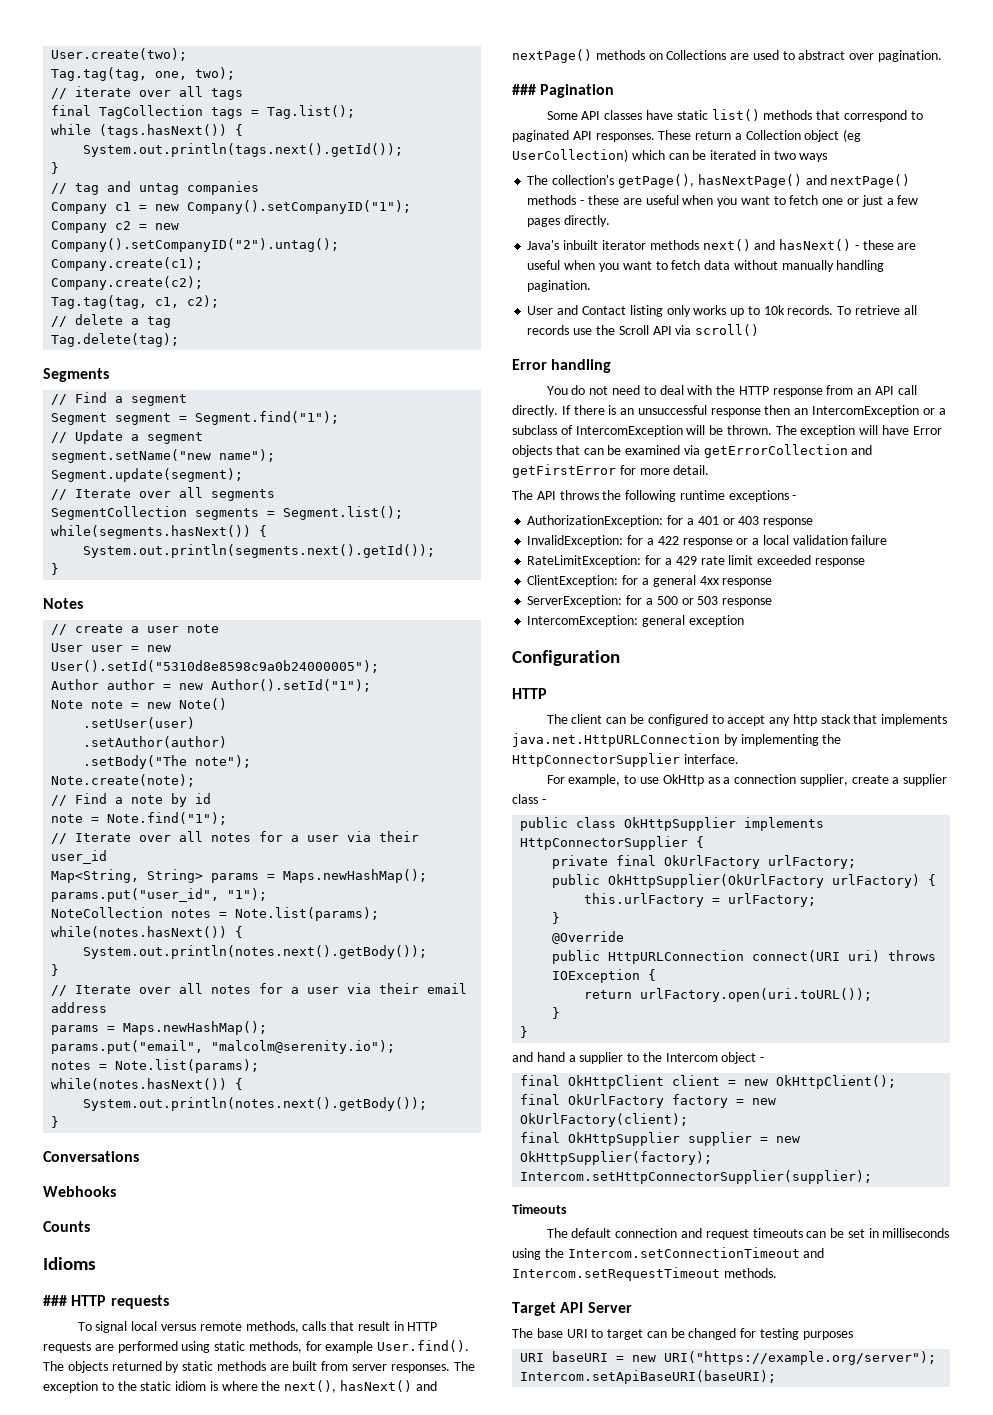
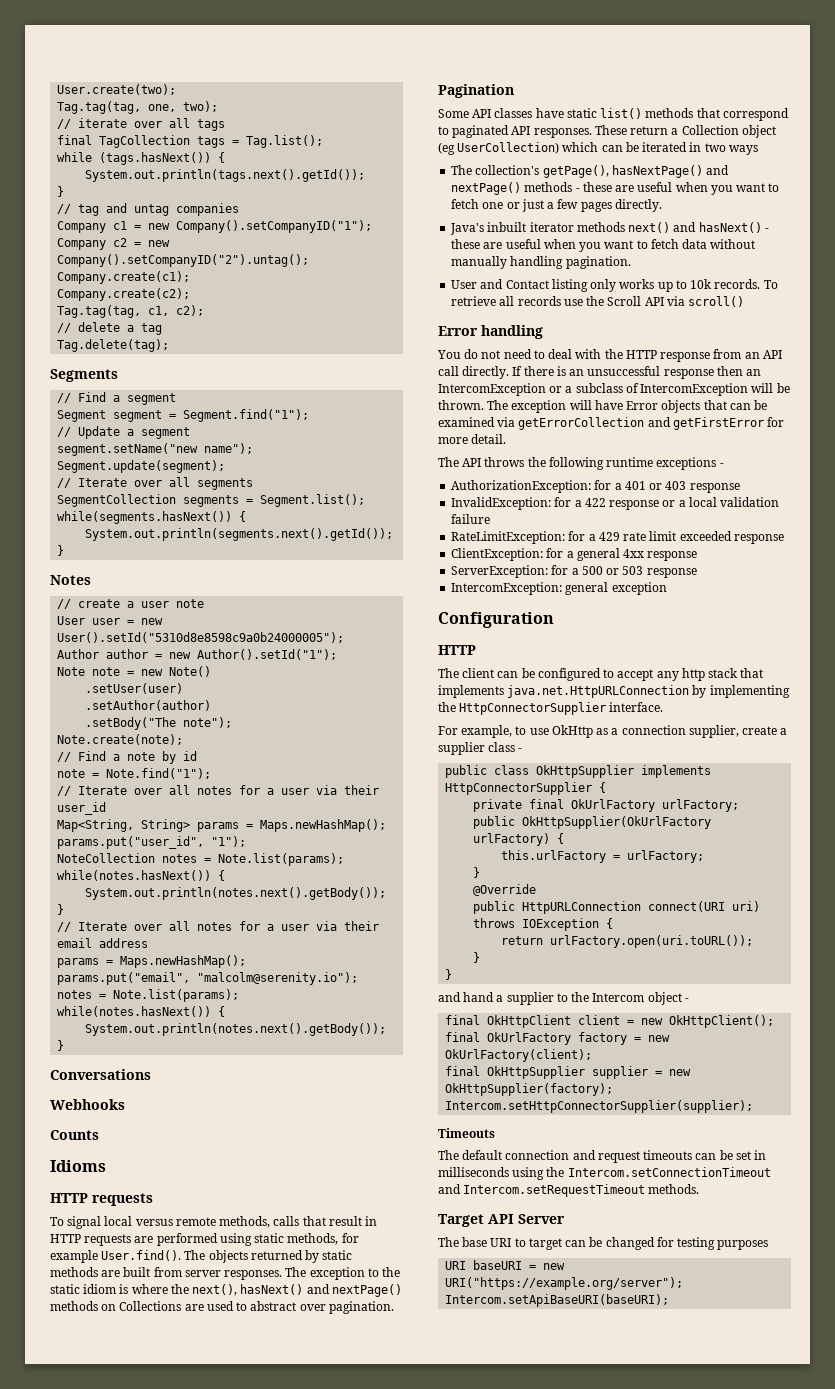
[43,1295,67,1306] ### -> (106, 1166) none
[512,84,536,95] ### -> (394, 1307) none

